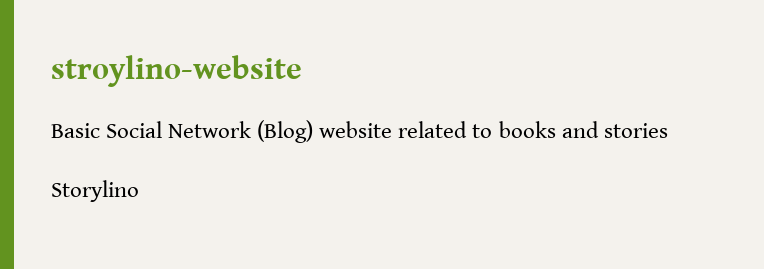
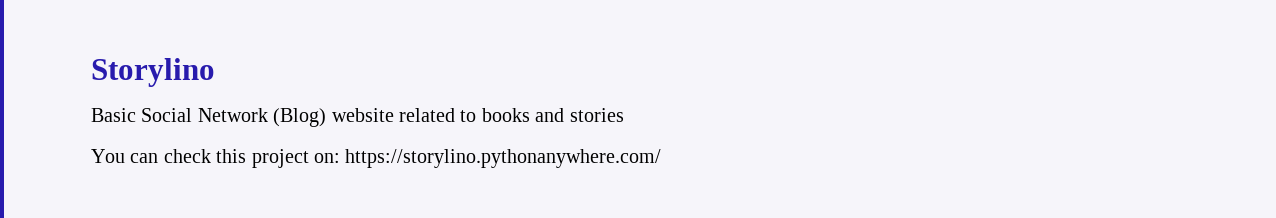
[51,55,302,87] stroylino-website -> [91,58,215,87] Storylino
[51,180,139,202] Storylino -> [91,149,662,168] You can check this project on: https://storylino.pythonanywhere.com/

